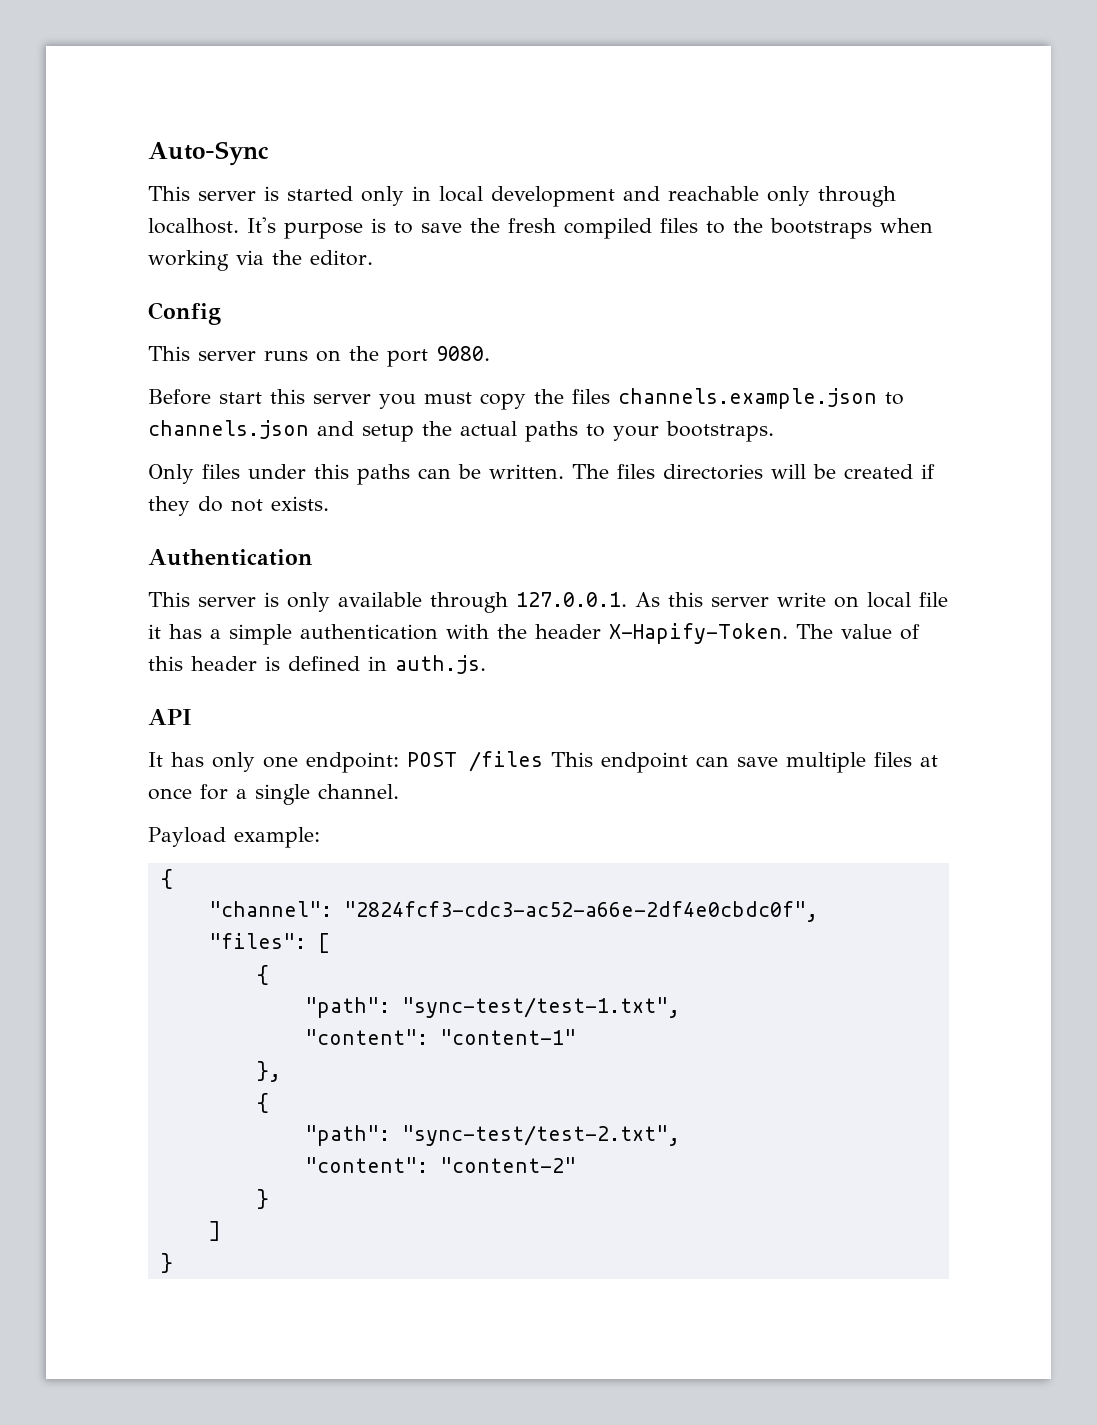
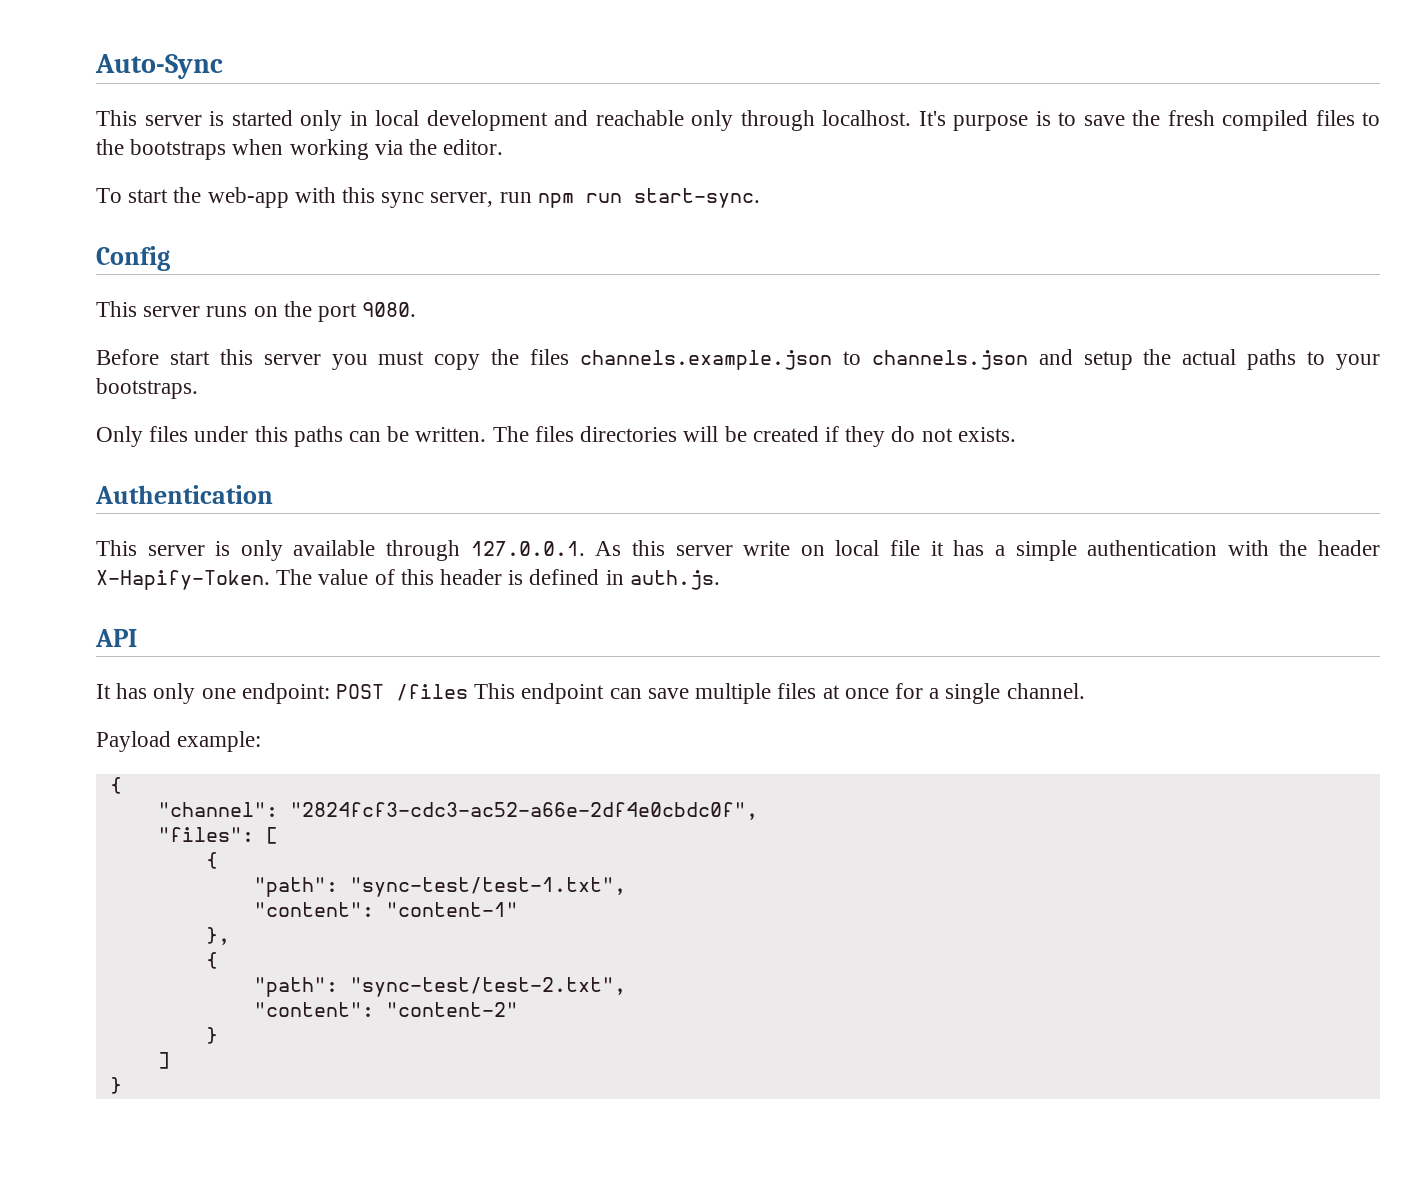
(373, 258) none -> [96,187,760,208] // To start the web-app with this sync server, run npm run start-sync.

